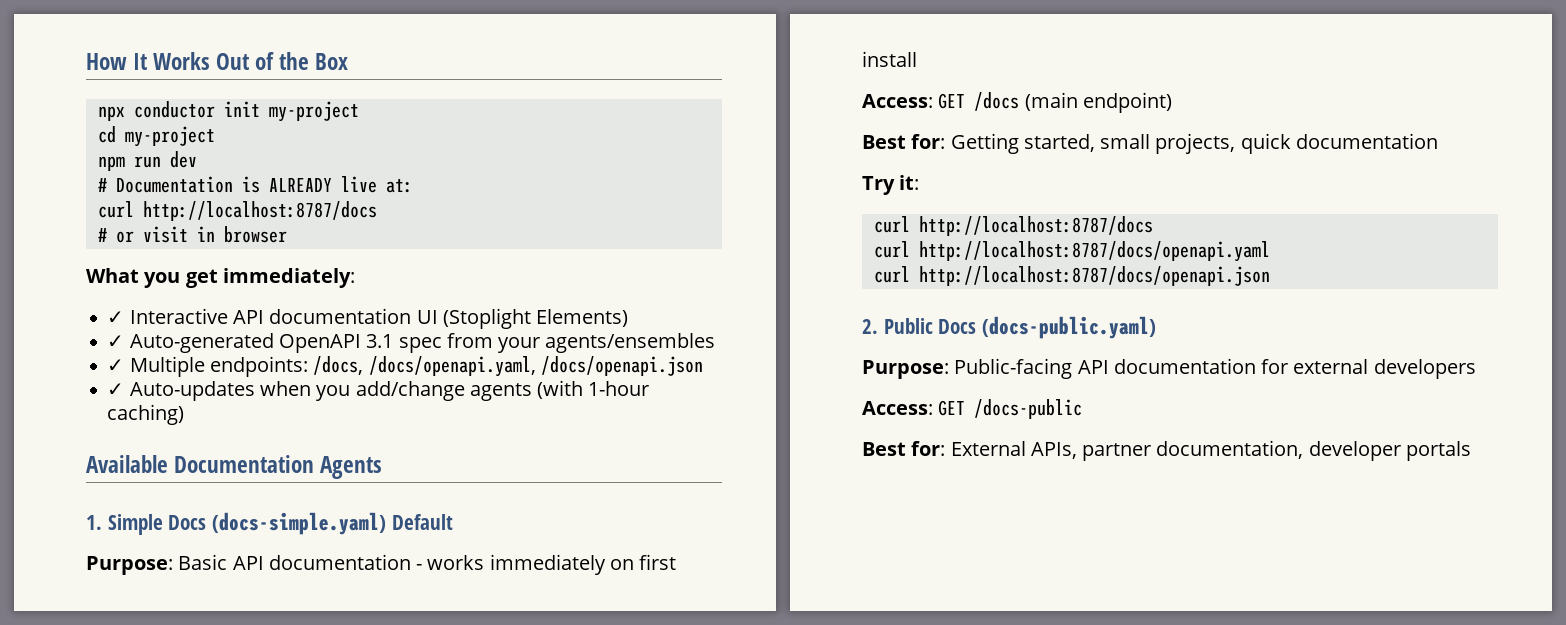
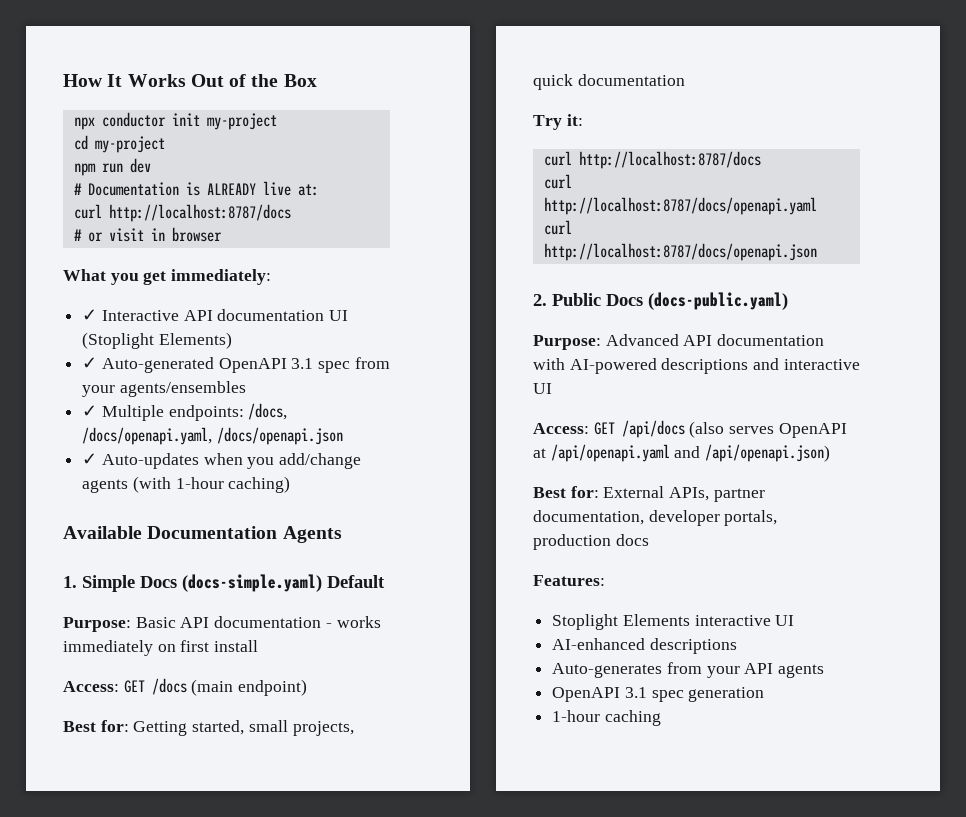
[954,358,1476,379] [862,399,1083,419] Public-facing API documentation for external developers // Access: GET /docs-public -> [605,334,825,346] [533,358,860,374] [533,383,552,394] [533,420,847,438] [533,444,831,462] Advanced API documentation with AI-powered descriptions and interactive UI // Access: GET /api/docs (also serves OpenAPI at /api/openapi.yaml and /api/openapi.json)
[1405,441,1471,461] portals -> [724,510,778,526] [533,534,649,550] [533,575,605,586] [552,614,795,630] [552,638,737,654] [552,662,825,678] [552,687,765,702] [552,710,661,726] portals, production docs // Features: // Stoplight Elements interactive UI // AI-enhanced descriptions // Auto-generates from your API agents // OpenAPI 3.1 spec generation // 1-hour caching

